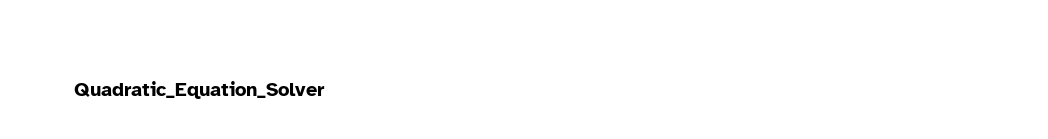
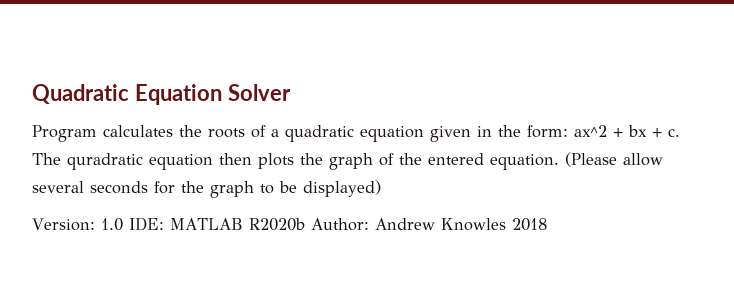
[74,81,325,99] Quadratic_Equation_Solver -> [32,84,291,105] [32,125,680,142] [32,152,663,170] [32,180,381,198] [32,217,547,231] Quadratic Equation Solver // Program calculates the roots of a quadratic equation given in the form: ax^2 + bx + c. The quradratic equation then plots the graph of the entered equation. (Please allow several seconds for the graph to be displayed) // Version: 1.0 IDE: MATLAB R2020b Author: Andrew Knowles 2018

